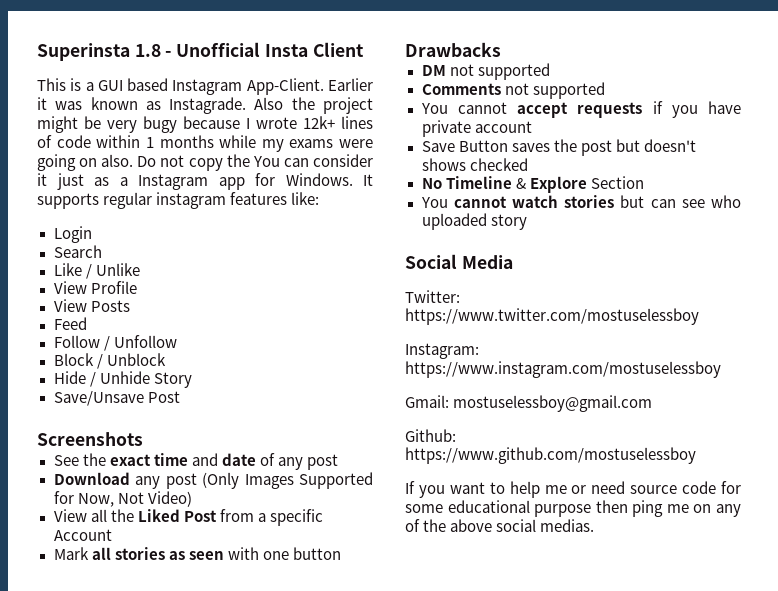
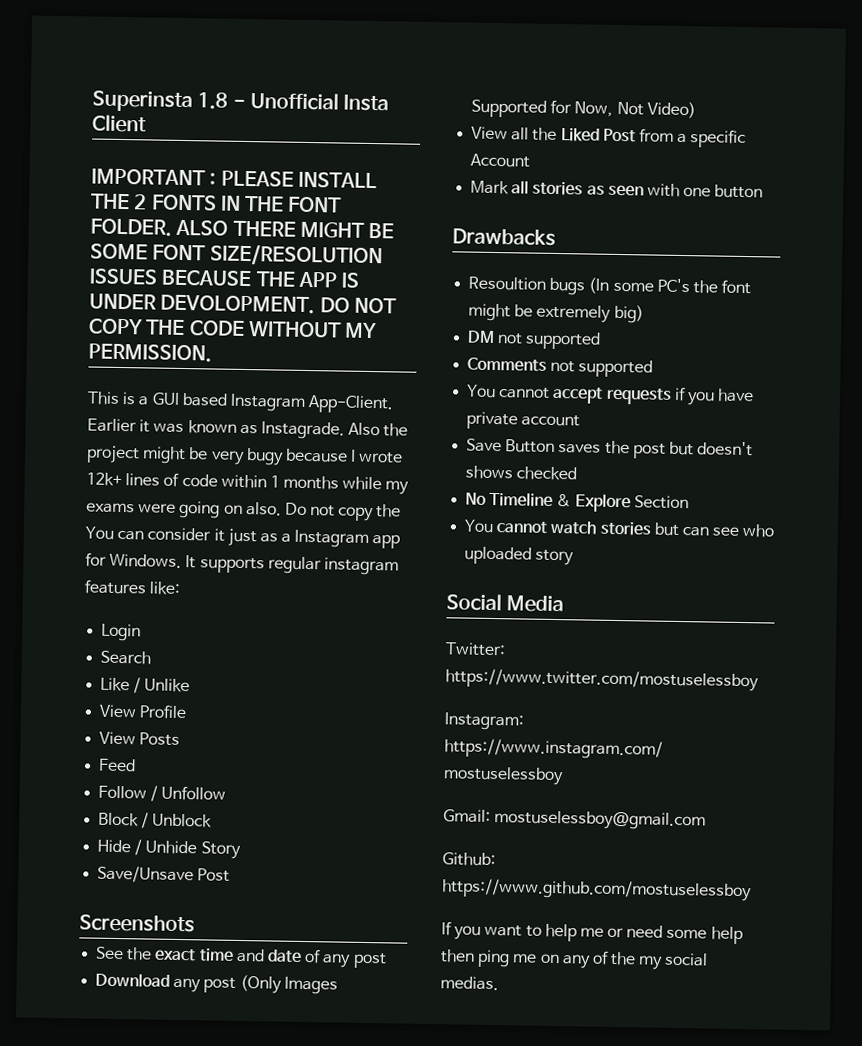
(364, 49) none -> [91,168,377,189] [91,193,343,213] [90,218,395,239] [90,243,383,268] [89,268,361,288] [89,293,397,315] [88,318,378,339] [88,343,212,363] // IMPORTANT : PLEASE INSTALL THE 2 FONTS IN THE FONT FOLDER. ALSO THERE MIGHT BE SOME FONT SIZE/RESOLUTION ISSUES BECAUSE THE APP IS UNDER DEVOLOPMENT. DO NOT COPY THE CODE WITHOUT MY PERMISSION.
(501, 49) none -> [468,276,752,296] [468,303,644,324] // Resoultion bugs (In some PC's the font might be extremely big)
[630,481,741,494] [405,500,592,517] source code for some educational purpose -> [666,926,743,945] some help
[450,519,493,532] above -> [638,955,664,970] my

